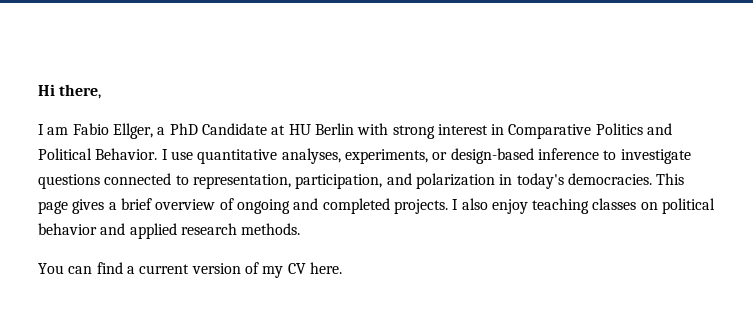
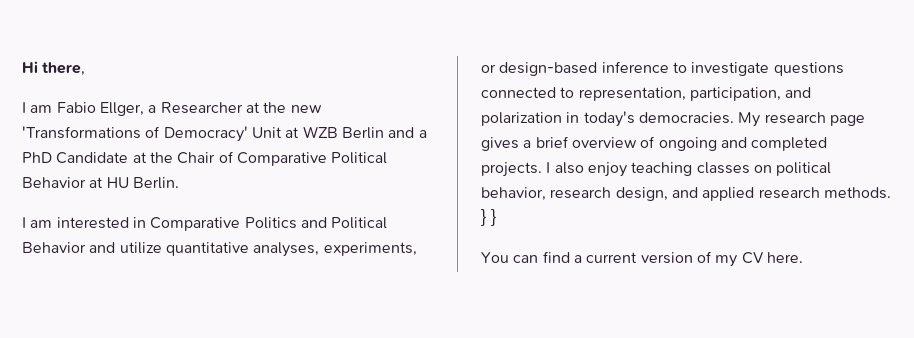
[169,123,488,139] PhD Candidate at HU Berlin with strong interest -> [160,102,322,114] [22,126,427,142] [22,151,388,166] [22,177,179,189] [22,217,129,229] Researcher at the new 'Transformations of Democracy' Unit at WZB Berlin and a PhD Candidate at the Chair of Comparative Political Behavior at HU Berlin. // I am interested
[95,148,193,160] Behavior. I use -> [22,242,162,254] Behavior and utilize
[656,173,685,185] This -> [738,112,826,127] My research
[38,223,97,235] behavior -> [481,187,668,201] behavior, research design,
(301, 229) none -> [481,209,498,226] } }

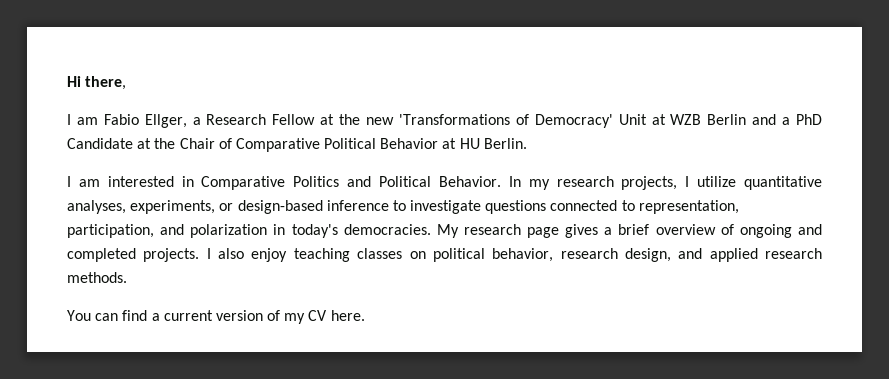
[160,102,243,114] Researcher -> [206,114,316,125] Research Fellow
[22,242,116,253] Behavior and -> [438,176,690,190] Behavior. In my research projects, I
[481,209,498,226] } } -> (127, 277) none

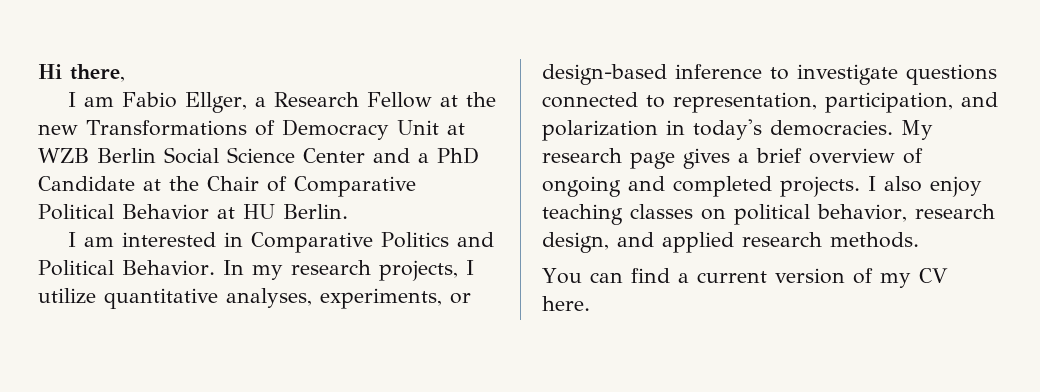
[398,114,613,128] 'Transformations of Democracy' -> [86,119,389,140] Transformations of Democracy
(747, 119) none -> [164,147,365,164] Social Science Center

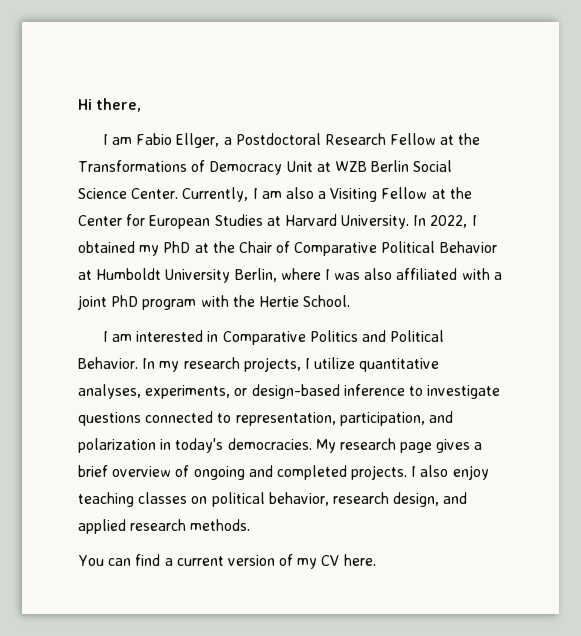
(266, 102) none -> [235,133,321,145] Postdoctoral
[38,124,78,135] new -> (481, 139) none
[303,147,479,164] [38,176,135,191] Center and a PhD Candidate -> [131,187,472,202] [78,214,477,229] [78,241,191,256] Center. Currently, I am also a Visiting Fellow at the Center for European Studies at Harvard University. In 2022, I obtained my PhD
[242,204,348,219] HU Berlin. -> [96,268,502,283] [77,295,351,310] Humboldt University Berlin, where I was also affiliated with a joint PhD program with the Hertie School.

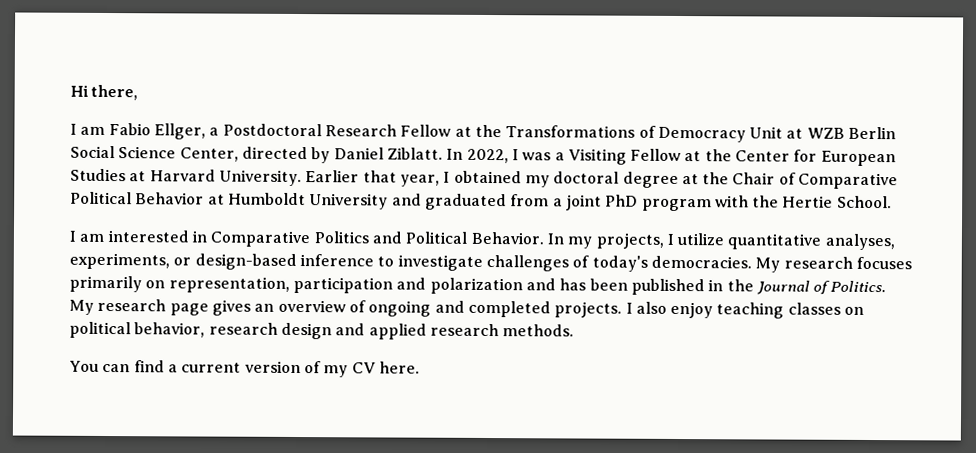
[131,187,314,202] Center. Currently, I am also -> [179,146,552,164] Center, directed by Daniel Ziblatt. In 2022, I was
[413,215,468,228] In 2022, -> [305,170,440,187] Earlier that year,
[163,241,191,253] PhD -> [553,171,679,188] doctoral degree
[234,268,490,282] Berlin, where I was also affiliated with -> [391,193,550,211] and graduated from
[183,357,240,369] research -> (593, 242) none
[78,411,453,426] [78,438,483,453] [78,465,108,477] questions connected to representation, participation, and polarization in today's democracies. My research page gives a brief -> [485,254,912,273] [69,275,887,296] [69,298,275,316] challenges of today's democracies. My research focuses primarily on representation, participation and polarization and has been published in the Journal of Politics. My research page gives an
[393,492,440,507] design, -> [280,322,332,340] design

